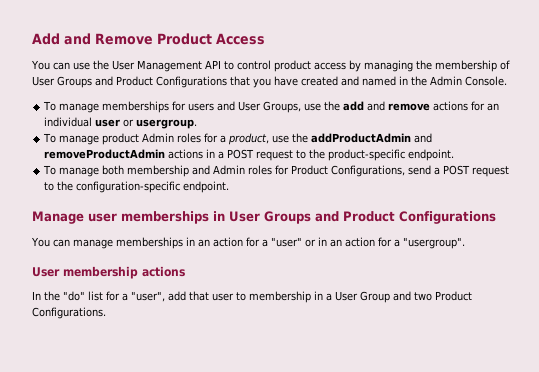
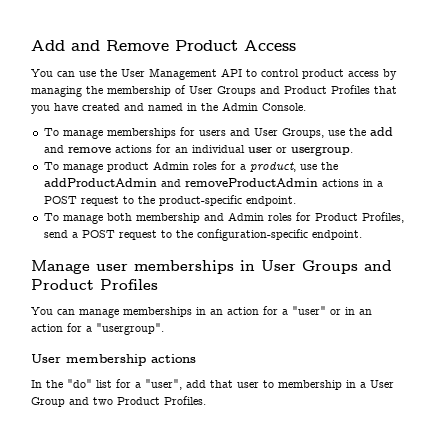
[156,76,227,88] Configurations -> [331,85,370,94] Profiles
[331,165,406,177] Configurations, -> [361,212,404,223] Profiles,
[399,211,496,224] Configurations -> [100,279,158,290] Profiles
[32,307,106,319] Configurations. -> [164,396,206,405] Profiles.

